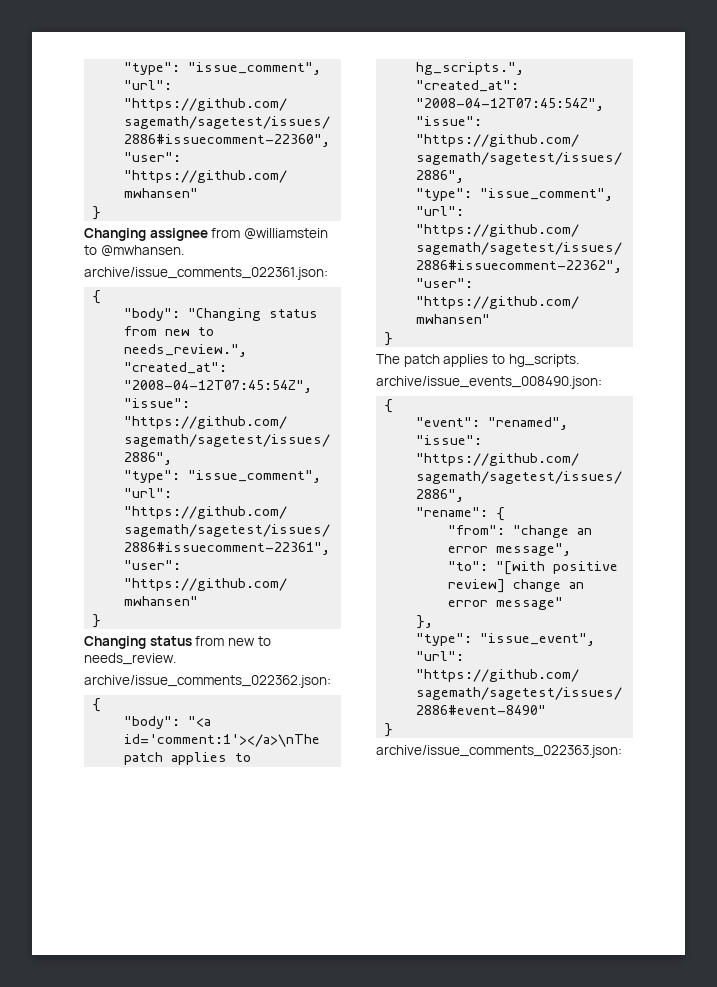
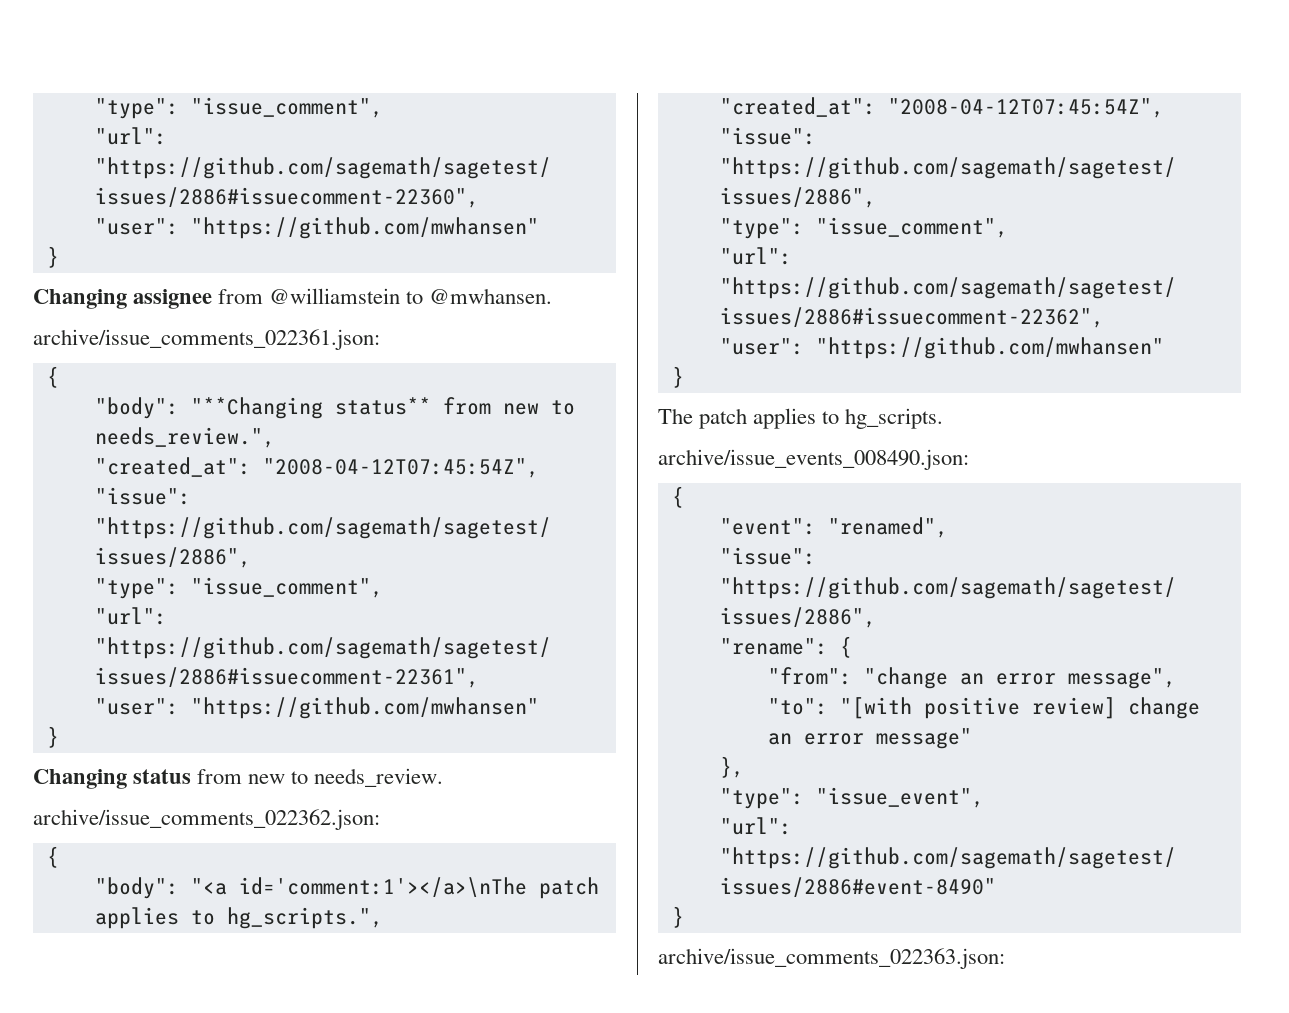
[188,308,319,321] "Changing status -> [190,397,431,419] "**Changing status**

